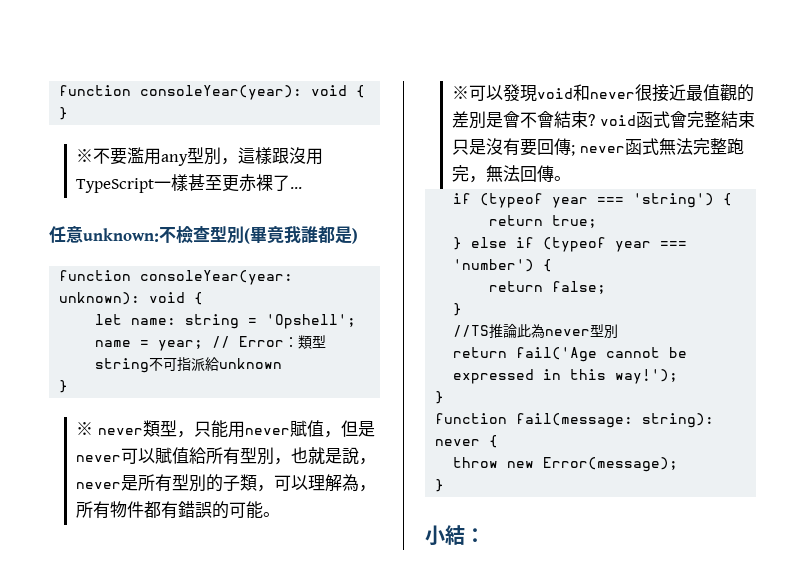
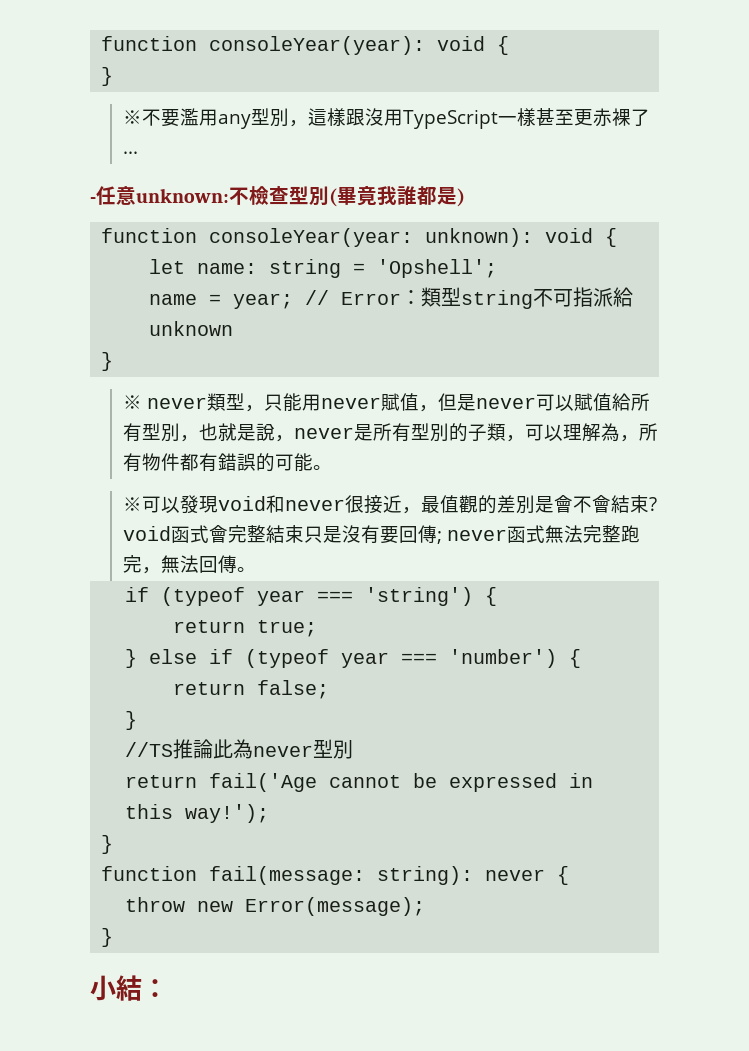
(303, 188) none -> [90,197,96,203] -
(687, 92) none -> [401,507,421,514] ，

